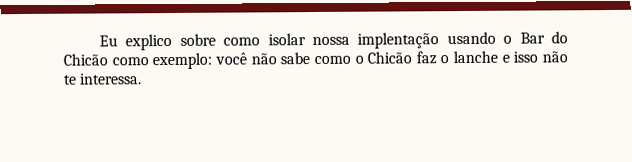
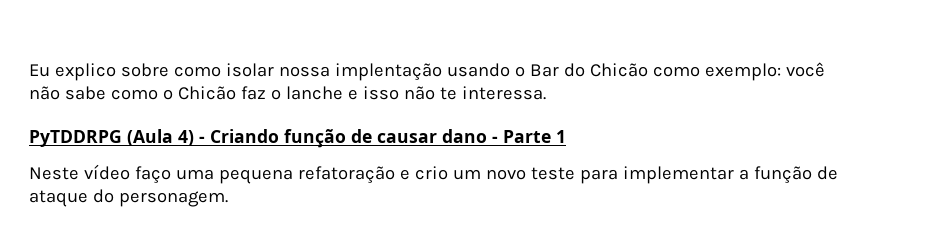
(143, 79) none -> [29,129,566,148] [29,164,838,184] [29,189,228,207] // PyTDDRPG (Aula 4) - Criando função de causar dano - Parte 1 // Neste vídeo faço uma pequena refatoração e crio um novo teste para implementar a função de ataque do personagem.

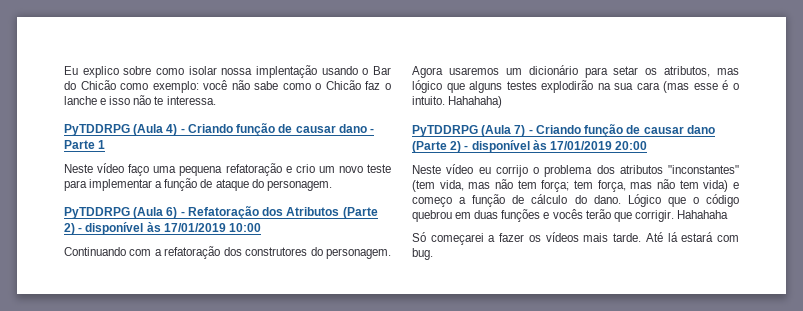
(228, 199) none -> [64,206,378,219] [64,222,262,235] [64,246,391,259] [412,65,739,78] [412,80,739,93] [412,96,503,108] [412,124,715,137] [412,140,648,153] [412,164,739,177] [412,179,739,192] [412,194,739,207] [412,209,728,222] [412,232,739,245] [412,248,433,260] // PyTDDRPG (Aula 6) - Refatoração dos Atributos (Parte 2) - disponível às 17/01/2019 10:00 // Continuando com a refatoração dos construtores do personagem. Agora usaremos um dicionário para setar os atributos, mas lógico que alguns testes explodirão na sua cara (mas esse é o intuito. Hahahaha) // PyTDDRPG (Aula 7) - Criando função de causar dano (Parte 2) - disponível às 17/01/2019 20:00 // Neste vídeo eu corrijo o problema dos atributos "inconstantes" (tem vida, mas não tem força; tem força, mas não tem vida) e começo a função de cálculo do dano. Lógico que o código quebrou em duas funções e vocês terão que corrigir. Hahahaha // Só começarei a fazer os vídeos mais tarde. Até lá estará com bug.

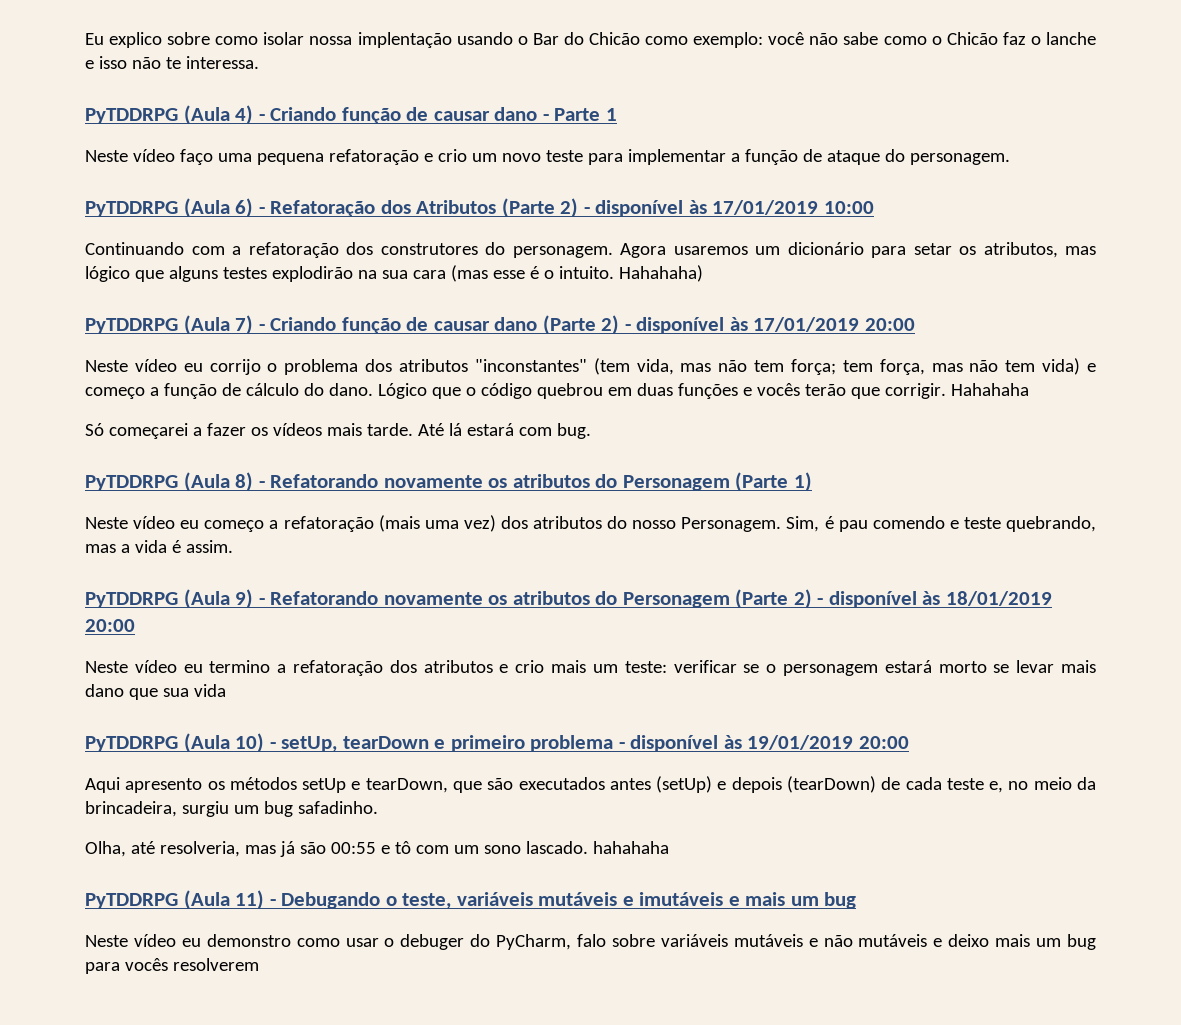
(433, 254) none -> [85,472,812,492] [85,515,1097,532] [85,540,233,553] [85,589,1053,609] [85,619,135,632] [85,660,1097,676] [85,684,226,700] [85,733,909,753] [85,776,1097,793] [85,801,378,817] [85,841,669,857] [85,890,857,910] [85,934,1097,950] [85,958,259,974] // PyTDDRPG (Aula 8) - Refatorando novamente os atributos do Personagem (Parte 1) // Neste vídeo eu começo a refatoração (mais uma vez) dos atributos do nosso Personagem. Sim, é pau comendo e teste quebrando, mas a vida é assim. // PyTDDRPG (Aula 9) - Refatorando novamente os atributos do Personagem (Parte 2) - disponível às 18/01/2019 20:00 // Neste vídeo eu termino a refatoração dos atributos e crio mais um teste: verificar se o personagem estará morto se levar mais dano que sua vida // PyTDDRPG (Aula 10) - setUp, tearDown e primeiro problema - disponível às 19/01/2019 20:00 // Aqui apresento os métodos setUp e tearDown, que são executados antes (setUp) e depois (tearDown) de cada teste e, no meio da brincadeira, surgiu um bug safadinho. // Olha, até resolveria, mas já são 00:55 e tô com um sono lascado. hahahaha // PyTDDRPG (Aula 11) - Debugando o teste, variáveis mutáveis e imutáveis e mais um bug // Neste vídeo eu demonstro como usar o debuger do PyCharm, falo sobre variáveis mutáveis e não mutáveis e deixo mais um bug para vocês resolverem

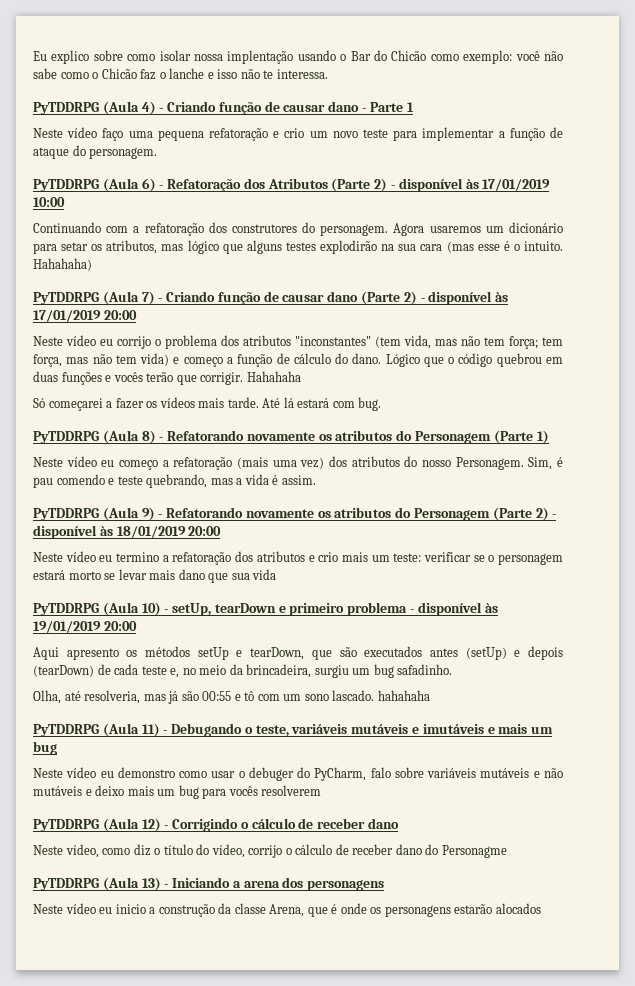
(259, 964) none -> [33,818,400,832] [33,844,507,858] [33,877,385,891] [33,903,541,917] // PyTDDRPG (Aula 12) - Corrigindo o cálculo de receber dano // Neste vídeo, como diz o título do vídeo, corrijo o cálculo de receber dano do Personagme // PyTDDRPG (Aula 13) - Iniciando a arena dos personagens // Neste vídeo eu inicio a construção da classe Arena, que é onde os personagens estarão alocados

